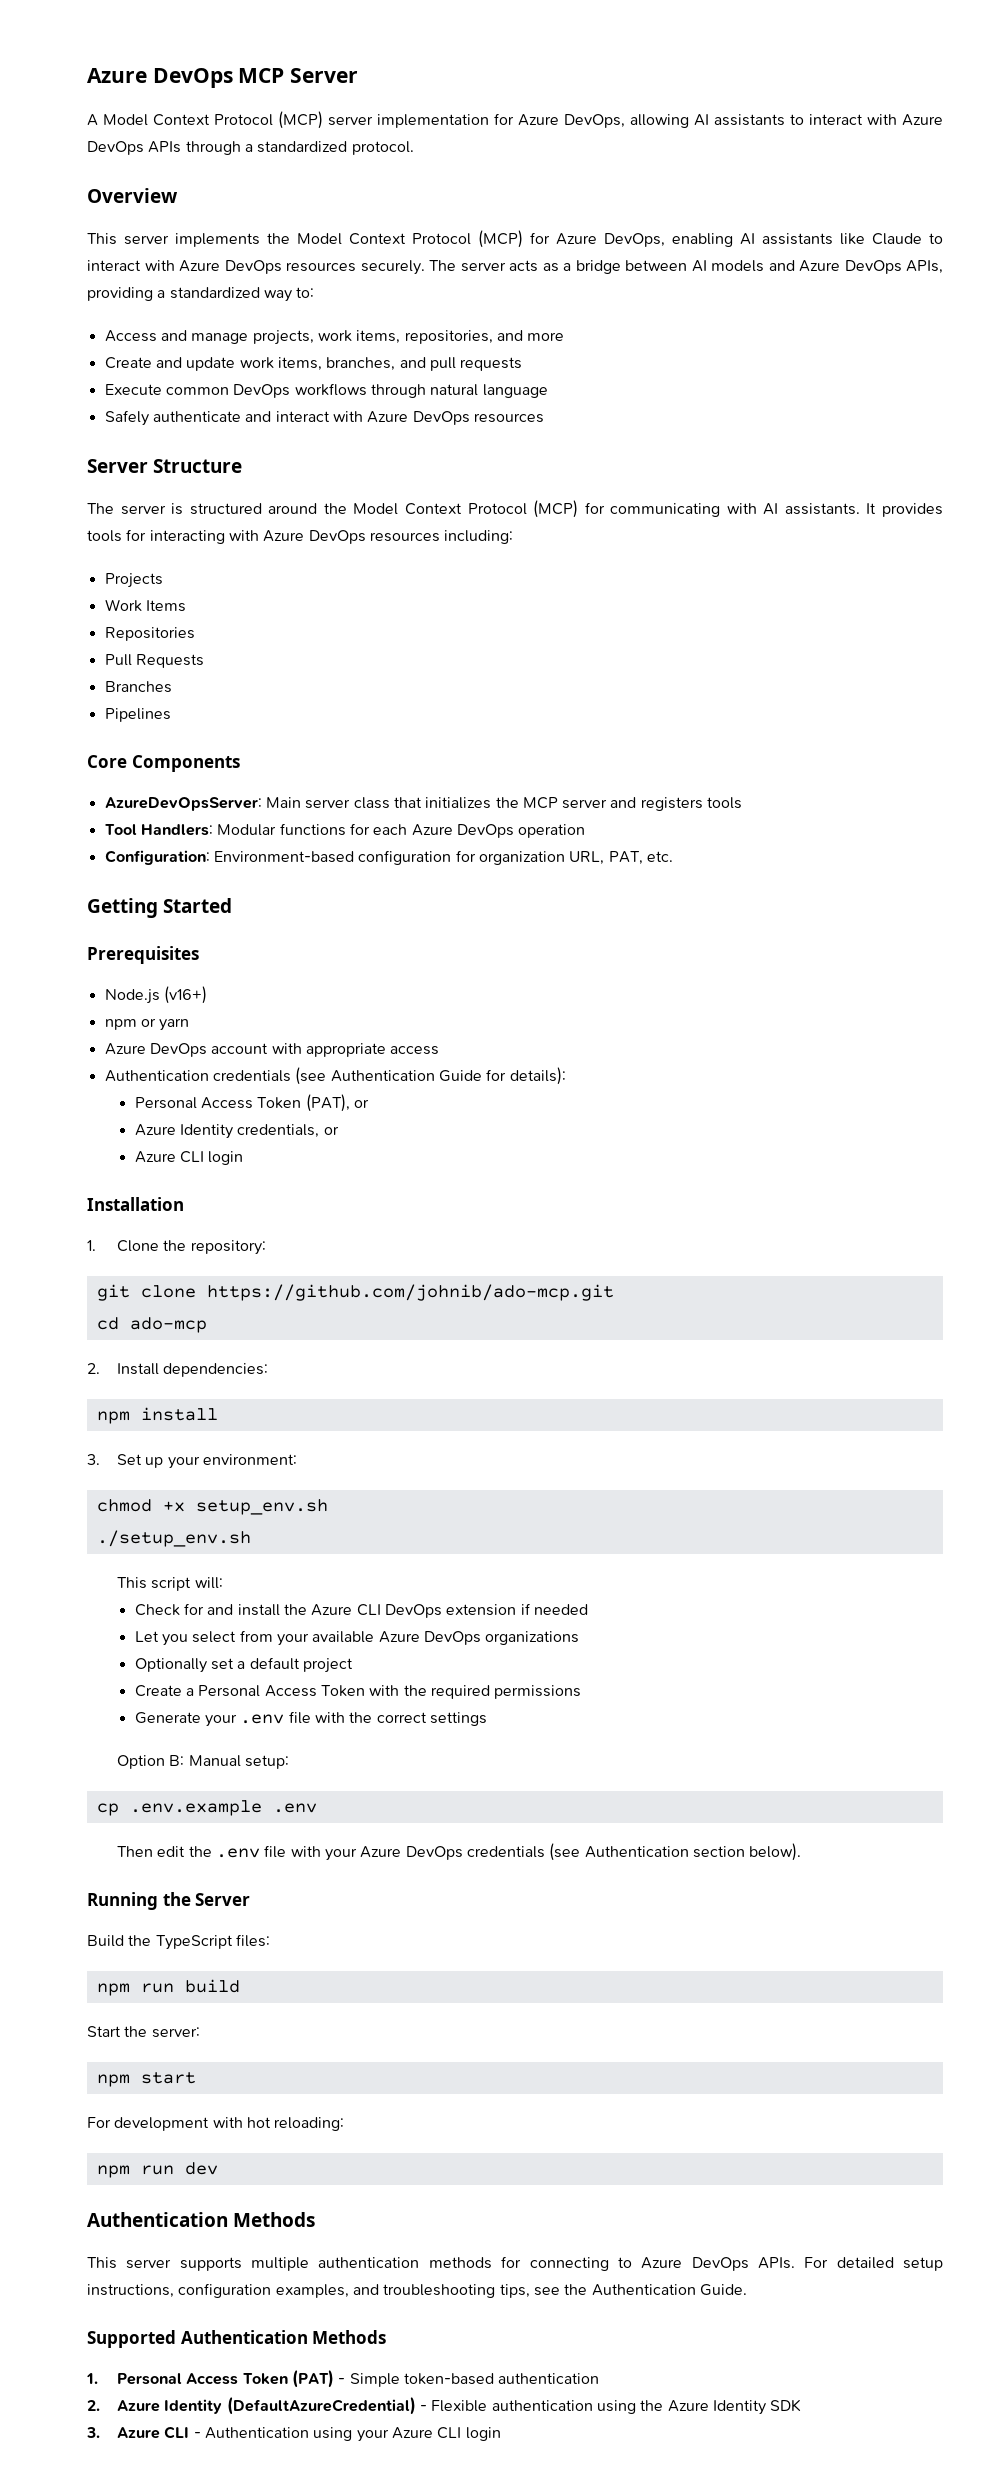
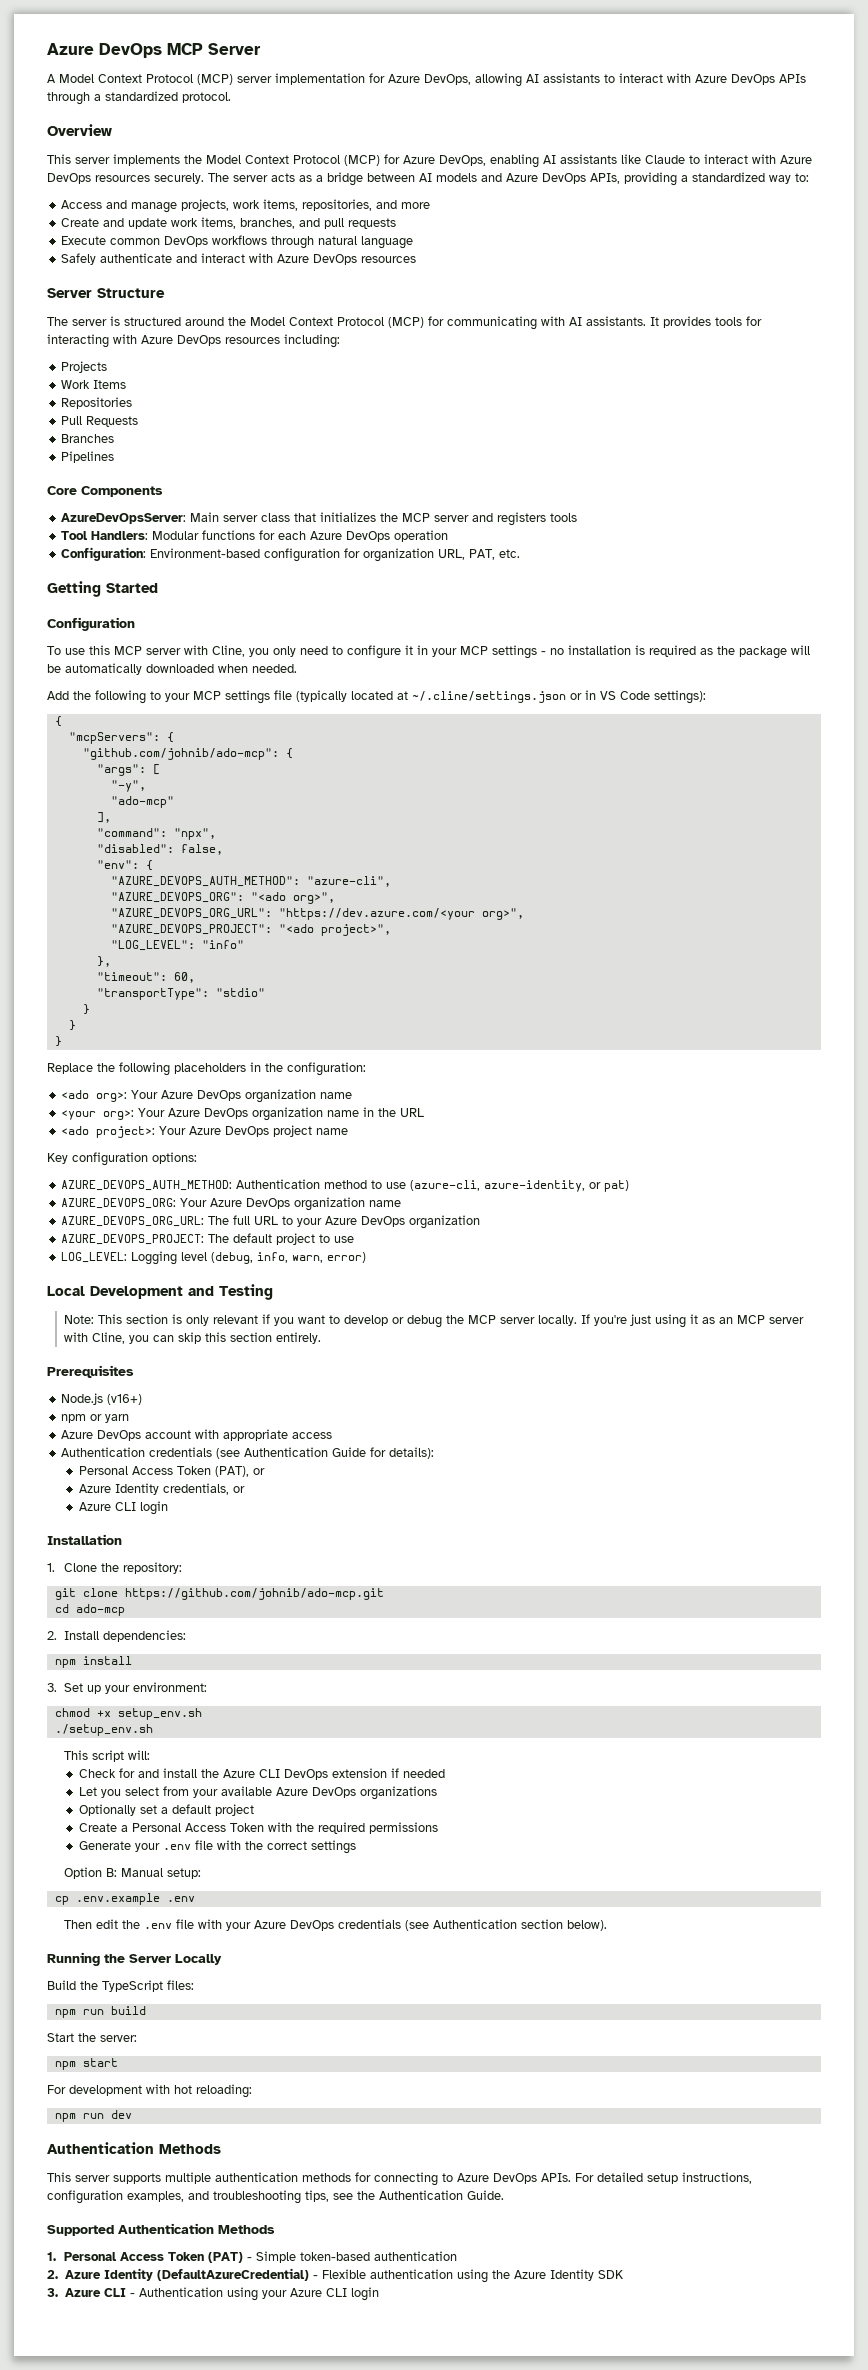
(233, 905) none -> [47,617,135,631] [47,645,810,659] [47,663,297,675] [47,690,706,704] [54,716,62,727] [68,732,174,744] [82,748,293,760] [96,764,160,776] [110,780,146,792] [110,796,174,808] [96,812,111,823] [96,828,216,840] [96,844,223,855] [96,860,153,871] [110,876,391,887] [110,892,335,904] [110,908,524,920] [110,924,391,936] [110,940,244,951] [96,956,111,967] [96,972,195,983] [96,988,265,1000] [82,1004,90,1015] [68,1020,76,1031] [54,1036,62,1047] [47,1062,366,1076] [61,1089,353,1103] [61,1107,425,1121] [61,1125,349,1138] [47,1152,197,1166] [61,1179,630,1192] [61,1197,402,1211] [61,1215,481,1229] [61,1233,355,1245] [61,1251,367,1265] [47,1284,273,1300] [64,1314,805,1328] [64,1332,322,1344] // Configuration // To use this MCP server with Cline, you only need to configure it in your MCP settings - no installation is required as the package will be automatically downloaded when needed. // Add the following to your MCP settings file (typically located at ~/.cline/settings.json or in VS Code settings): // { // "mcpServers": { // "github.com/johnib/ado-mcp": { // "args": [ // "-y", // "ado-mcp" // ], // "command": "npx", // "disabled": false, // "env": { // "AZURE_DEVOPS_AUTH_METHOD": "azure-cli", // "AZURE_DEVOPS_ORG": "<ado org>", // "AZURE_DEVOPS_ORG_URL": "https://dev.azure.com/<your org>", // "AZURE_DEVOPS_PROJECT": "<ado project>", // "LOG_LEVEL": "info" // }, // "timeout": 60, // "transportType": "stdio" // } // } // } // Replace the following placeholders in the configuration: // <ado org>: Your Azure DevOps organization name // <your org>: Your Azure DevOps organization name in the URL // <ado project>: Your Azure DevOps project name // Key configuration options: // AZURE_DEVOPS_AUTH_METHOD: Authentication method to use (azure-cli, azure-identity, or pat) // AZURE_DEVOPS_ORG: Your Azure DevOps organization name // AZURE_DEVOPS_ORG_URL: The full URL to your Azure DevOps organization // AZURE_DEVOPS_PROJECT: The default project to use // LOG_LEVEL: Logging level (debug, info, warn, error) // Local Development and Testing // Note: This section is only relevant if you want to develop or debug the MCP server locally. If you're just using it as an MCP server with Cline, you can skip this section entirely.
(251, 1899) none -> [175,1954,222,1965] Locally

